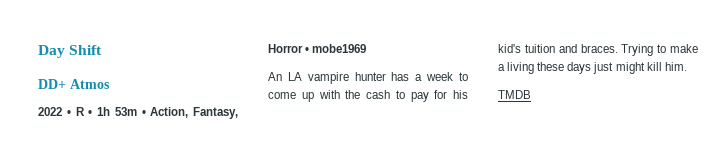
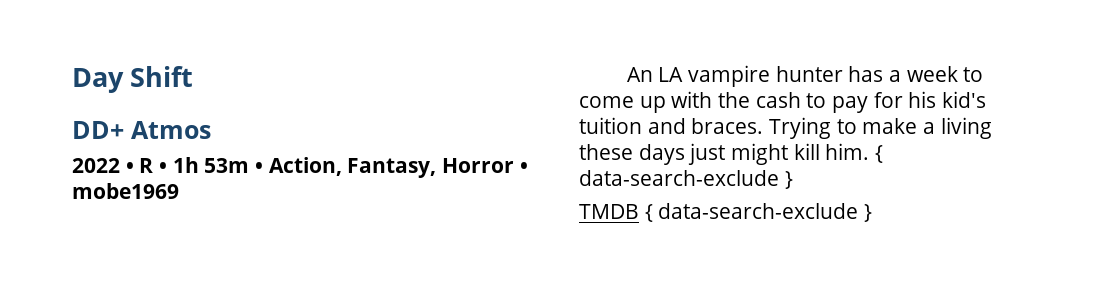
[498,90,531,99] // TMDB -> [875,145,884,163] [579,170,793,189] [579,203,873,222] { data-search-exclude } // TMDB { data-search-exclude }

